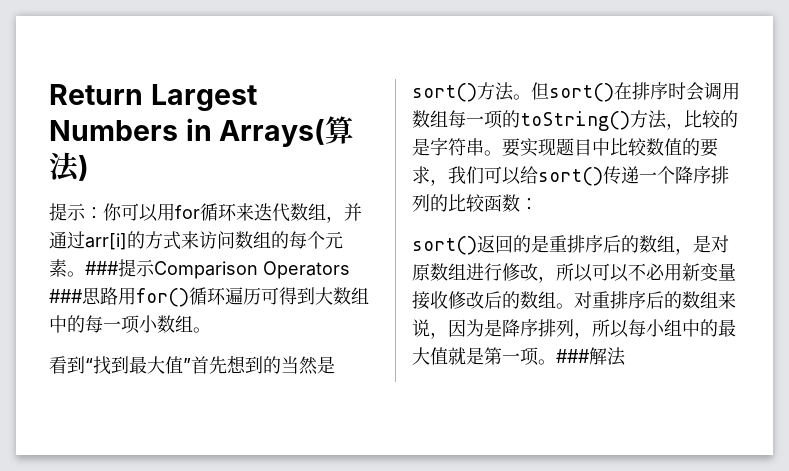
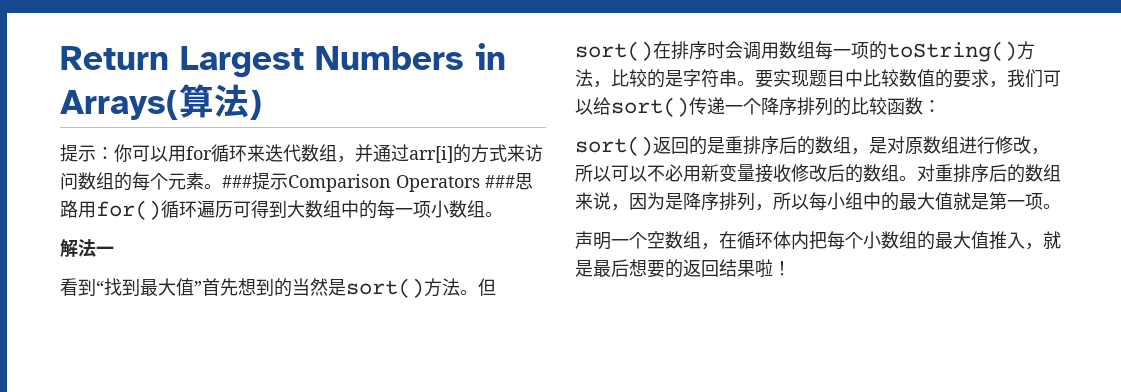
(211, 330) none -> [60,239,114,257] // 解法一
[556,347,626,366] ###解法 -> [575,231,1061,250] [575,259,791,278] // 声明一个空数组，在循环体内把每个小数组的最大值推入，就是最后想要的返回结果啦！

